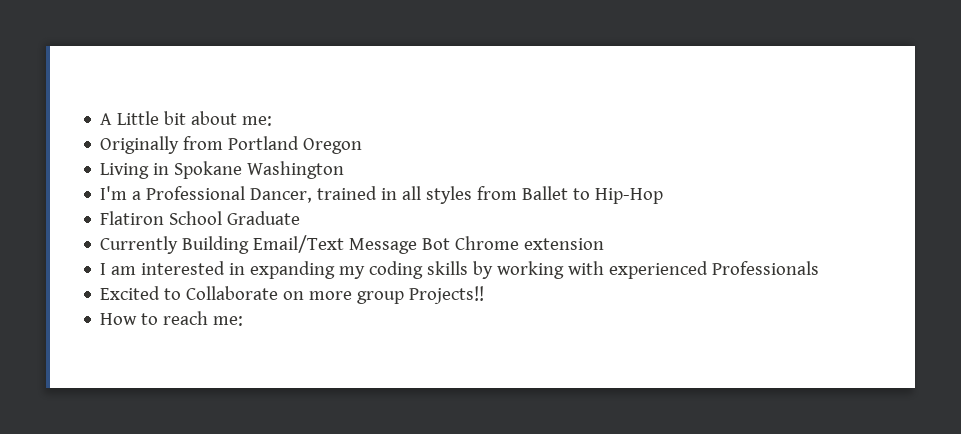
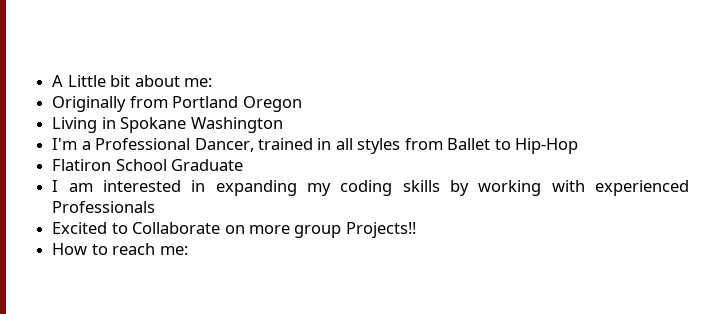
[100,235,605,254] // Currently Building Email/Text Message Bot Chrome extension -> (244, 165) none

